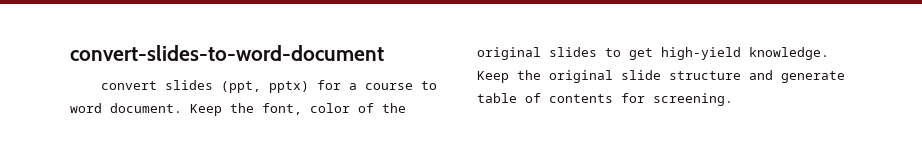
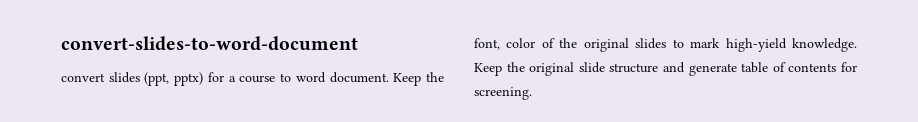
[629,48,653,60] get -> [690,38,721,48] mark

